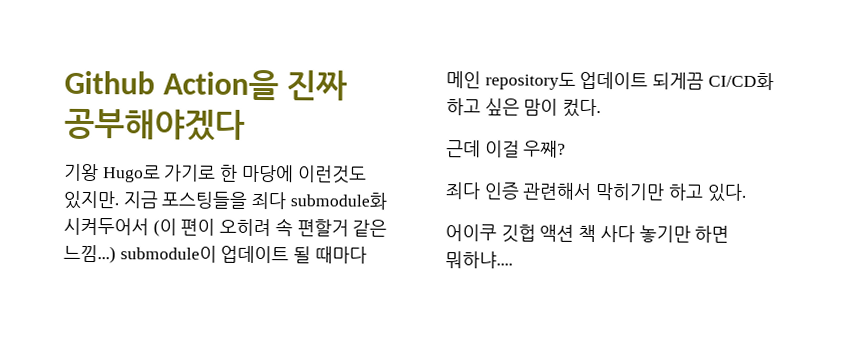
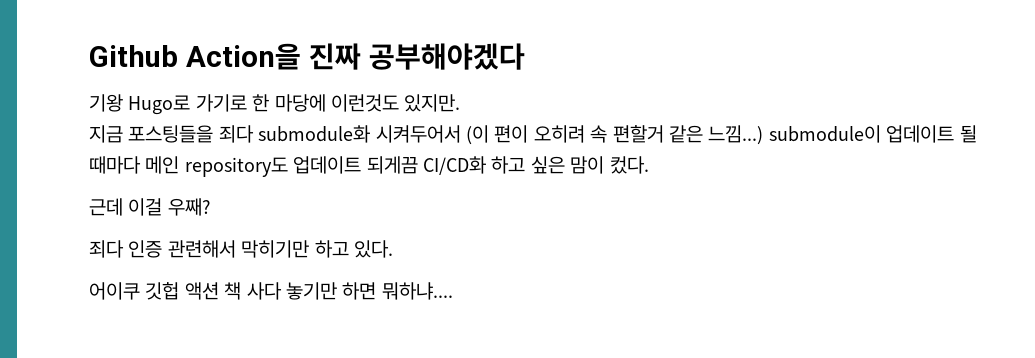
(119, 200) none -> (461, 103) //

